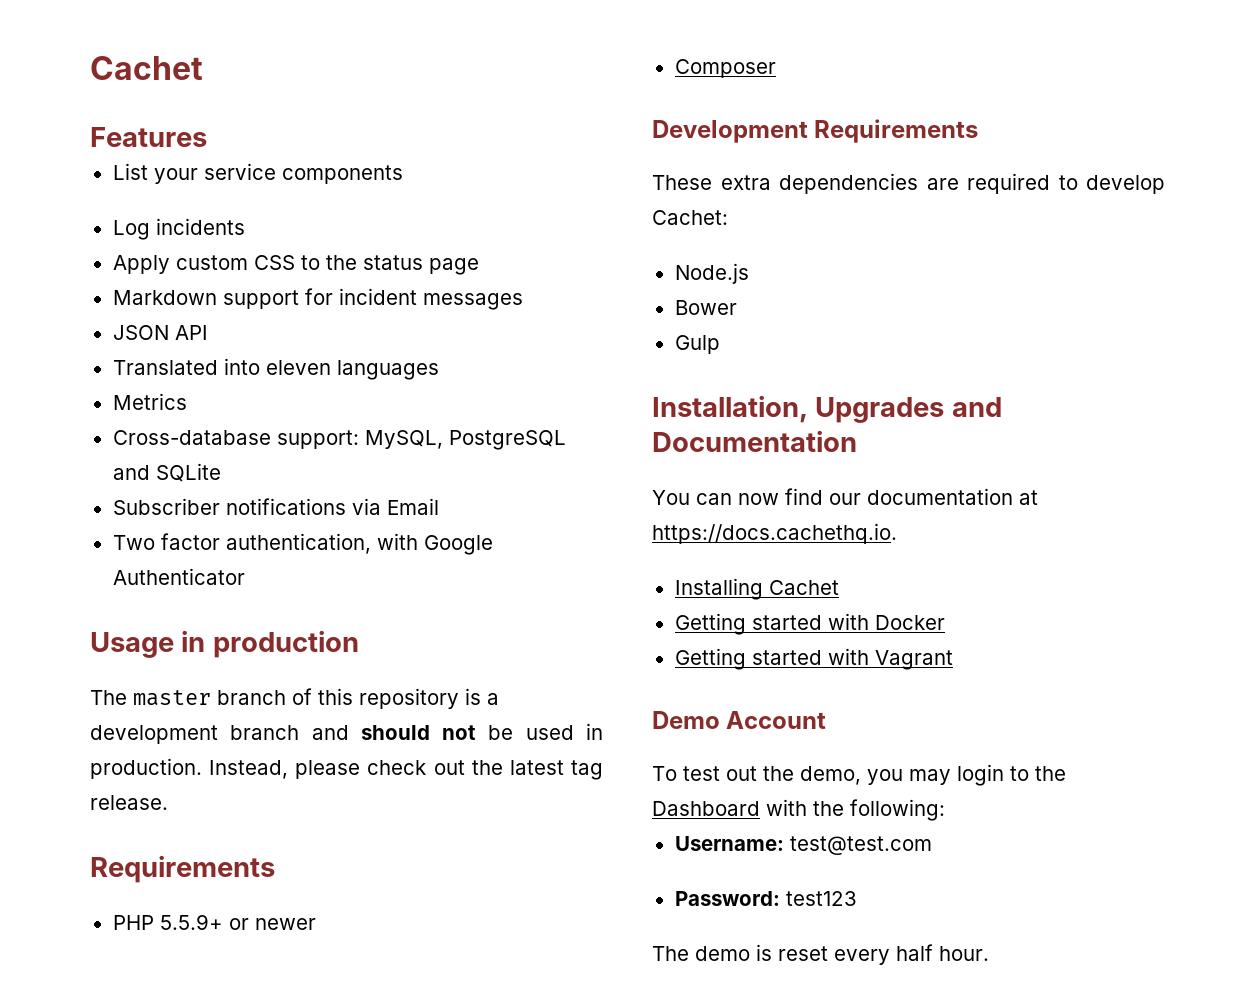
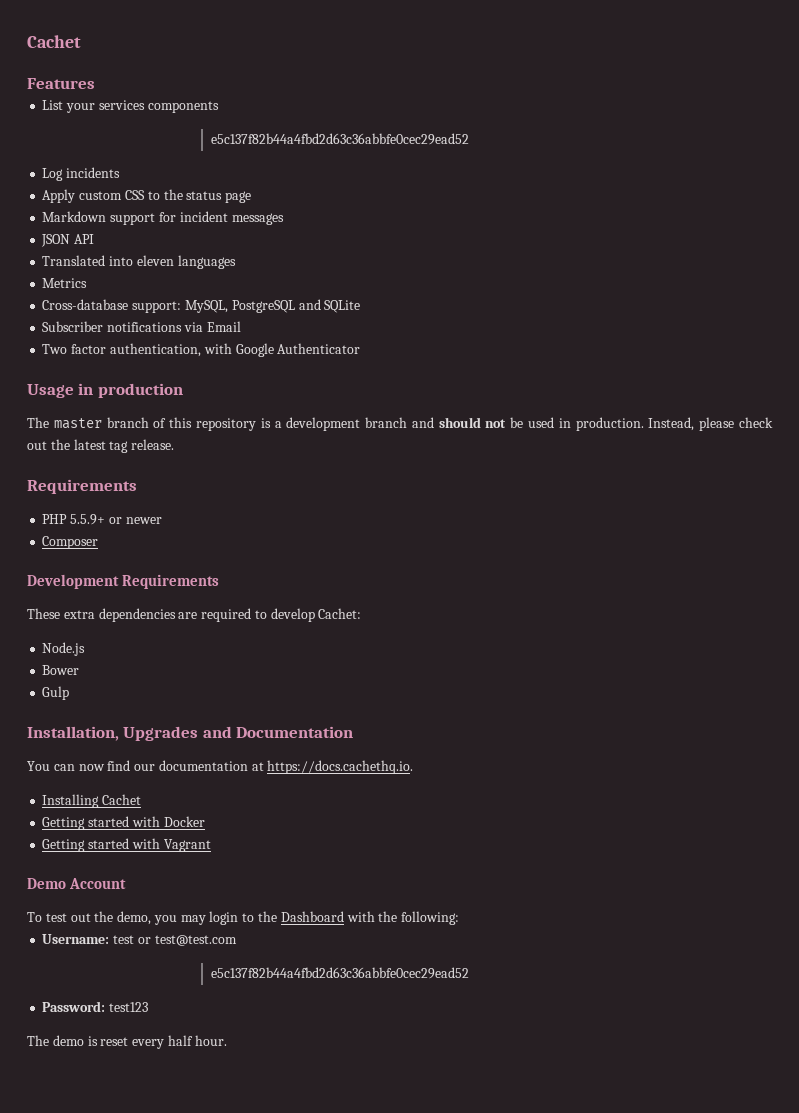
[203,163,276,180] service -> [98,100,145,110] services
(403, 174) none -> [210,133,469,145] // e5c137f82b44a4fbd2d63c36abbfe0cec29ead52
(784, 843) none -> [113,935,151,944] test or
(932, 845) none -> [210,967,469,979] // e5c137f82b44a4fbd2d63c36abbfe0cec29ead52

